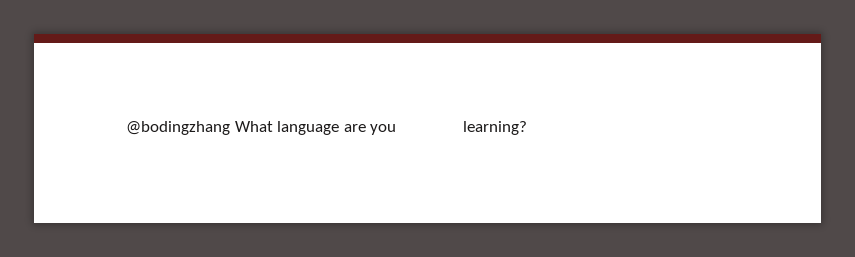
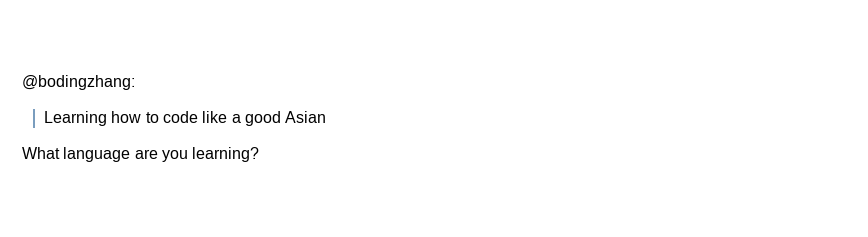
[126,121,230,135] @bodingzhang -> [22,75,135,90] [43,111,327,126] @bodingzhang: // Learning how to code like a good Asian //

